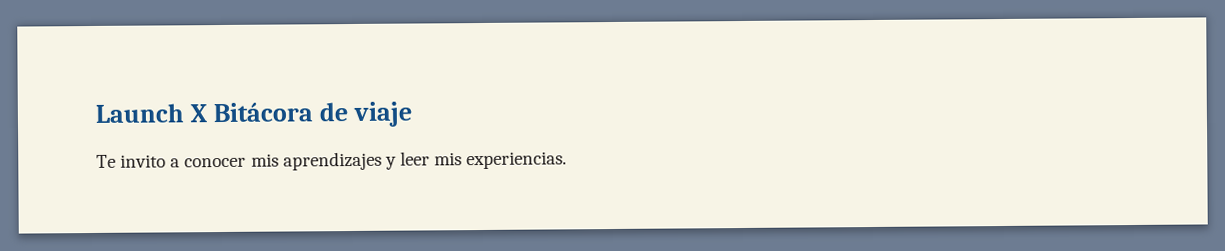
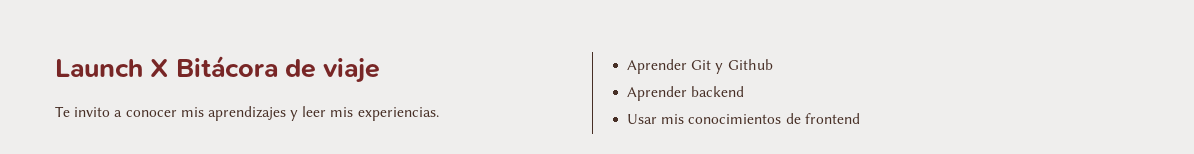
(568, 160) none -> [627,59,773,74] [627,86,745,101] [627,113,860,124] // Aprender Git y Github // Aprender backend // Usar mis conocimientos de frontend

